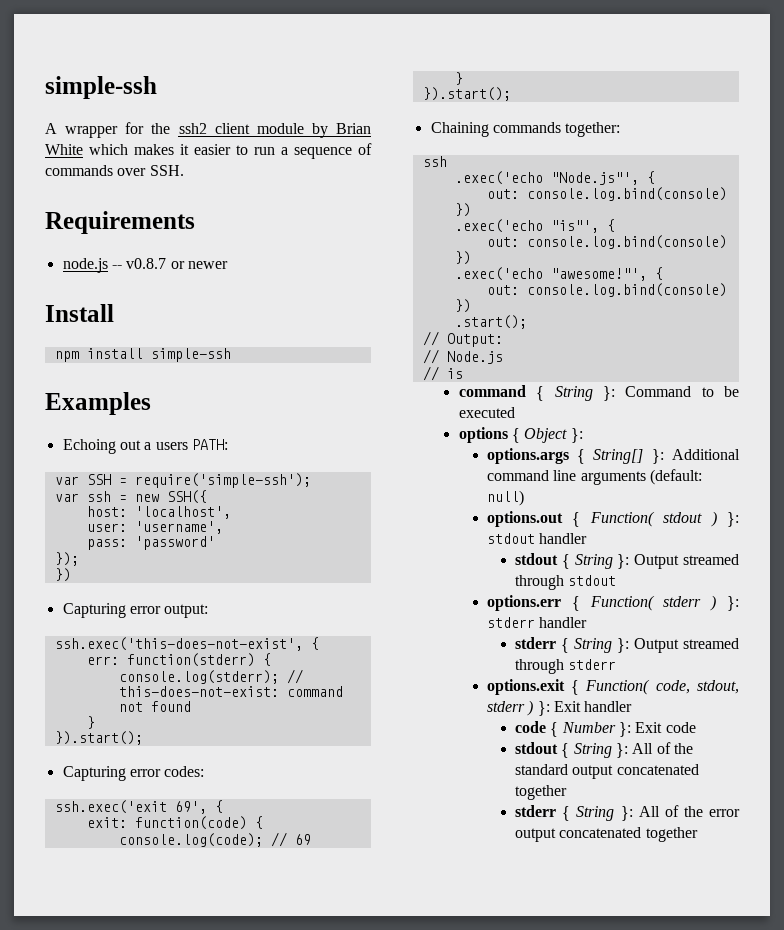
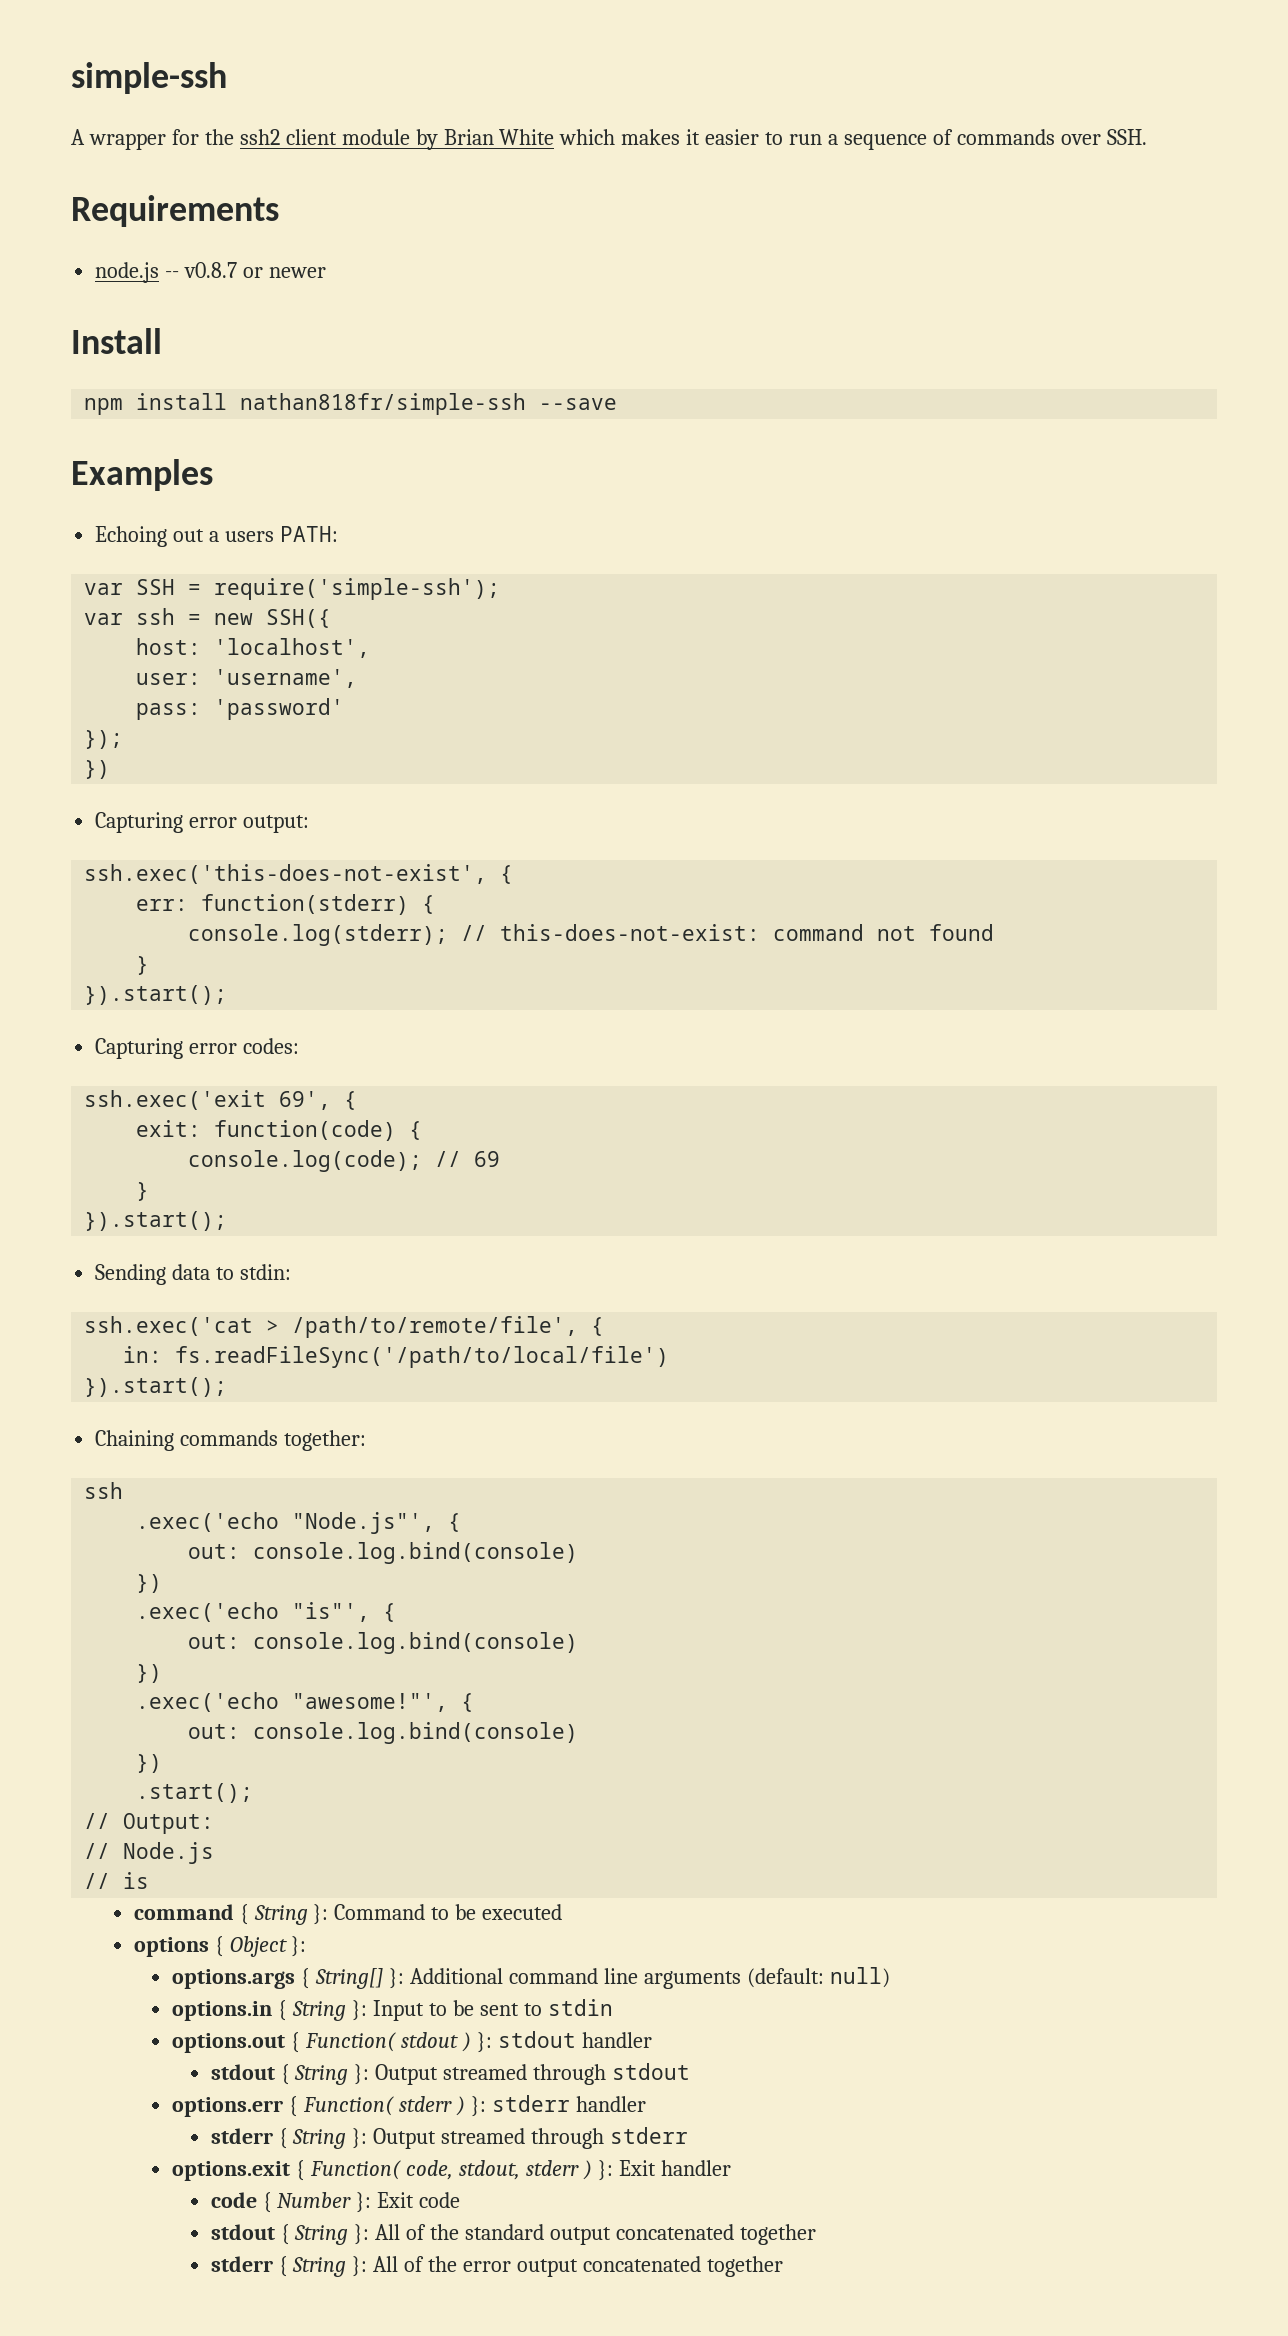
[150,348,231,362] simple-ssh -> [240,393,618,415] nathan818fr/simple-ssh --save
(511, 94) none -> [95,1264,292,1285] [84,1316,605,1338] [123,1346,670,1368] [84,1377,228,1397] // Sending data to stdin: // ssh.exec('cat > /path/to/remote/file', { // in: fs.readFileSync('/path/to/local/file') // }).start();
(524, 498) none -> [172,1999,613,2021] // options.in { String }: Input to be sent to stdin

